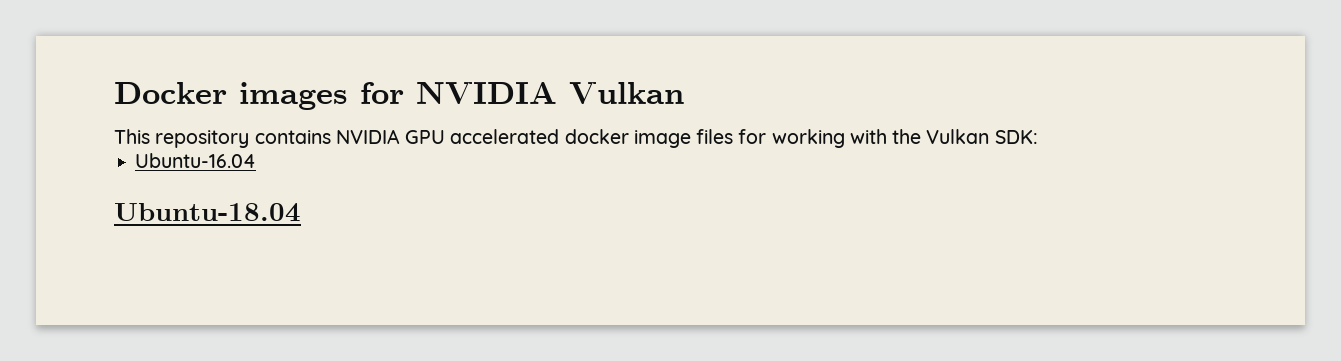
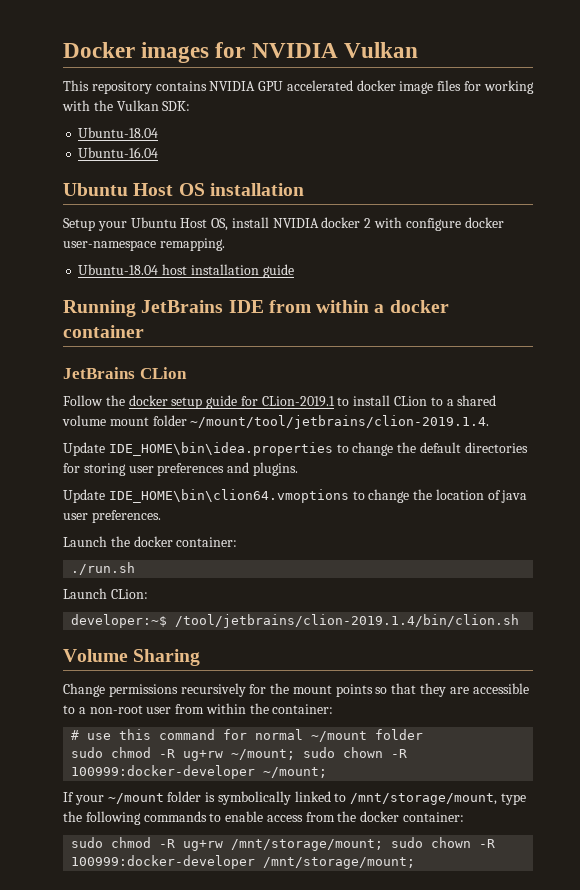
(1038, 137) none -> [78,127,159,138] // Ubuntu-18.04
[114,203,301,222] Ubuntu-18.04 -> [63,183,304,196] [63,217,504,231] [63,238,225,251] [78,264,294,278] [63,300,449,317] [63,325,144,338] [63,367,187,379] [63,395,497,409] [62,415,490,429] [63,442,528,456] [63,462,298,476] [63,489,528,503] [63,510,161,523] [63,536,238,547] [71,562,136,575] [63,588,148,599] [71,614,520,628] [63,649,201,666] [63,683,529,697] [63,703,334,714] [71,729,424,742] [71,747,408,761] [71,765,328,779] [63,791,527,805] [63,811,465,825] [71,837,496,851] [71,855,416,869] Ubuntu Host OS installation // Setup your Ubuntu Host OS, install NVIDIA docker 2 with configure docker user-namespace remapping. // Ubuntu-18.04 host installation guide // Running JetBrains IDE from within a docker container // JetBrains CLion // Follow the docker setup guide for CLion-2019.1 to install CLion to a shared volume mount folder ~/mount/tool/jetbrains/clion-2019.1.4. // Update IDE_HOME\bin\idea.properties to change the default directories for storing user preferences and plugins. // Update IDE_HOME\bin\clion64.vmoptions to change the location of java user preferences. // Launch the docker container: // ./run.sh // Launch CLion: // developer:~$ /tool/jetbrains/clion-2019.1.4/bin/clion.sh // Volume Sharing // Change permissions recursively for the mount points so that they are accessible to a non-root user from within the container: // # use this command for normal ~/mount folder // sudo chmod -R ug+rw ~/mount; sudo chown -R 100999:docker-developer ~/mount; // If your ~/mount folder is symbolically linked to /mnt/storage/mount, type the following commands to enable access from the docker container: // sudo chmod -R ug+rw /mnt/storage/mount; sudo chown -R 100999:docker-developer /mnt/storage/mount;

